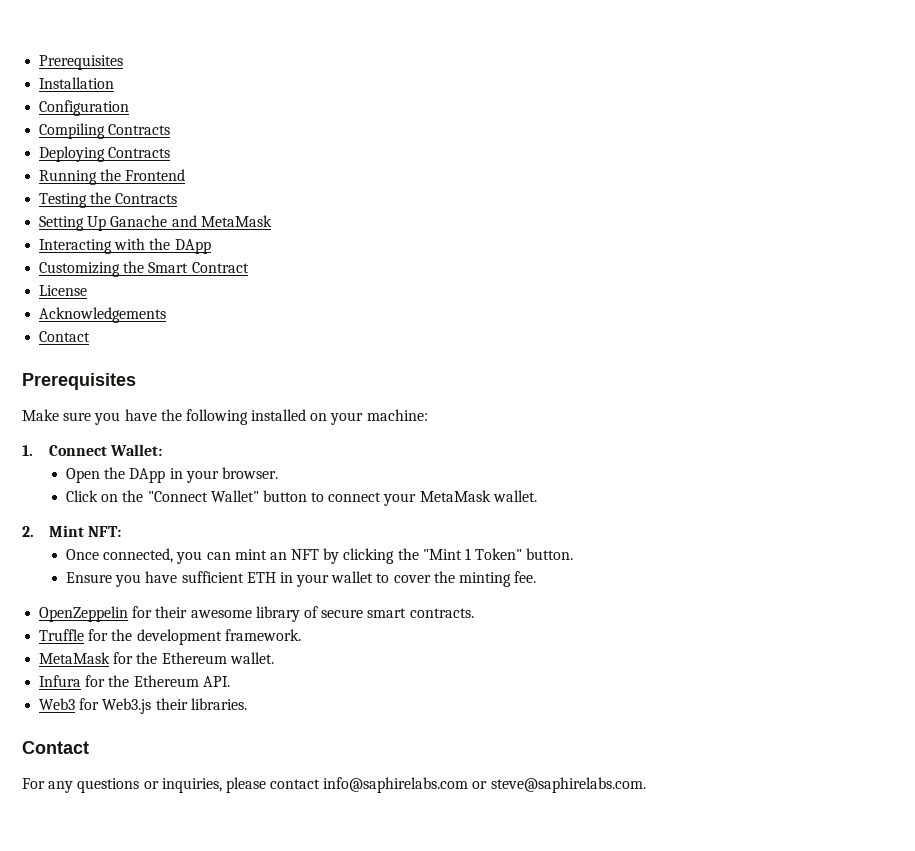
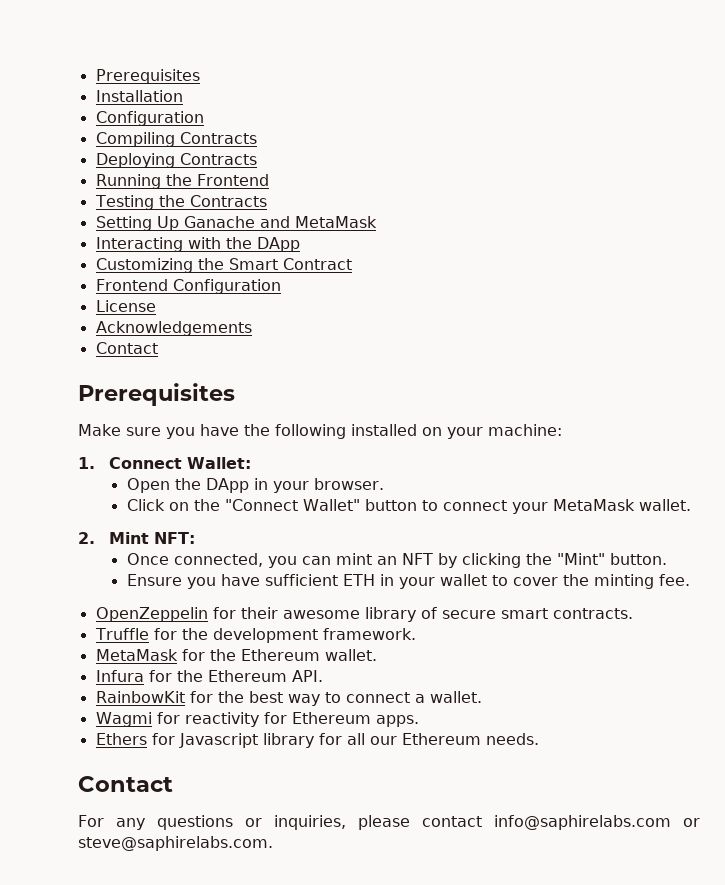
(249, 267) none -> [95,279,281,294] // Frontend Configuration
[422,548,523,560] "Mint 1 Token" -> [556,553,605,565] "Mint"
[39,698,247,714] Web3 for Web3.js their libraries. -> [95,691,482,706] [95,712,419,727] [95,733,539,748] RainbowKit for the best way to connect a wallet. // Wagmi for reactivity for Ethereum apps. // Ethers for Javascript library for all our Ethereum needs.

